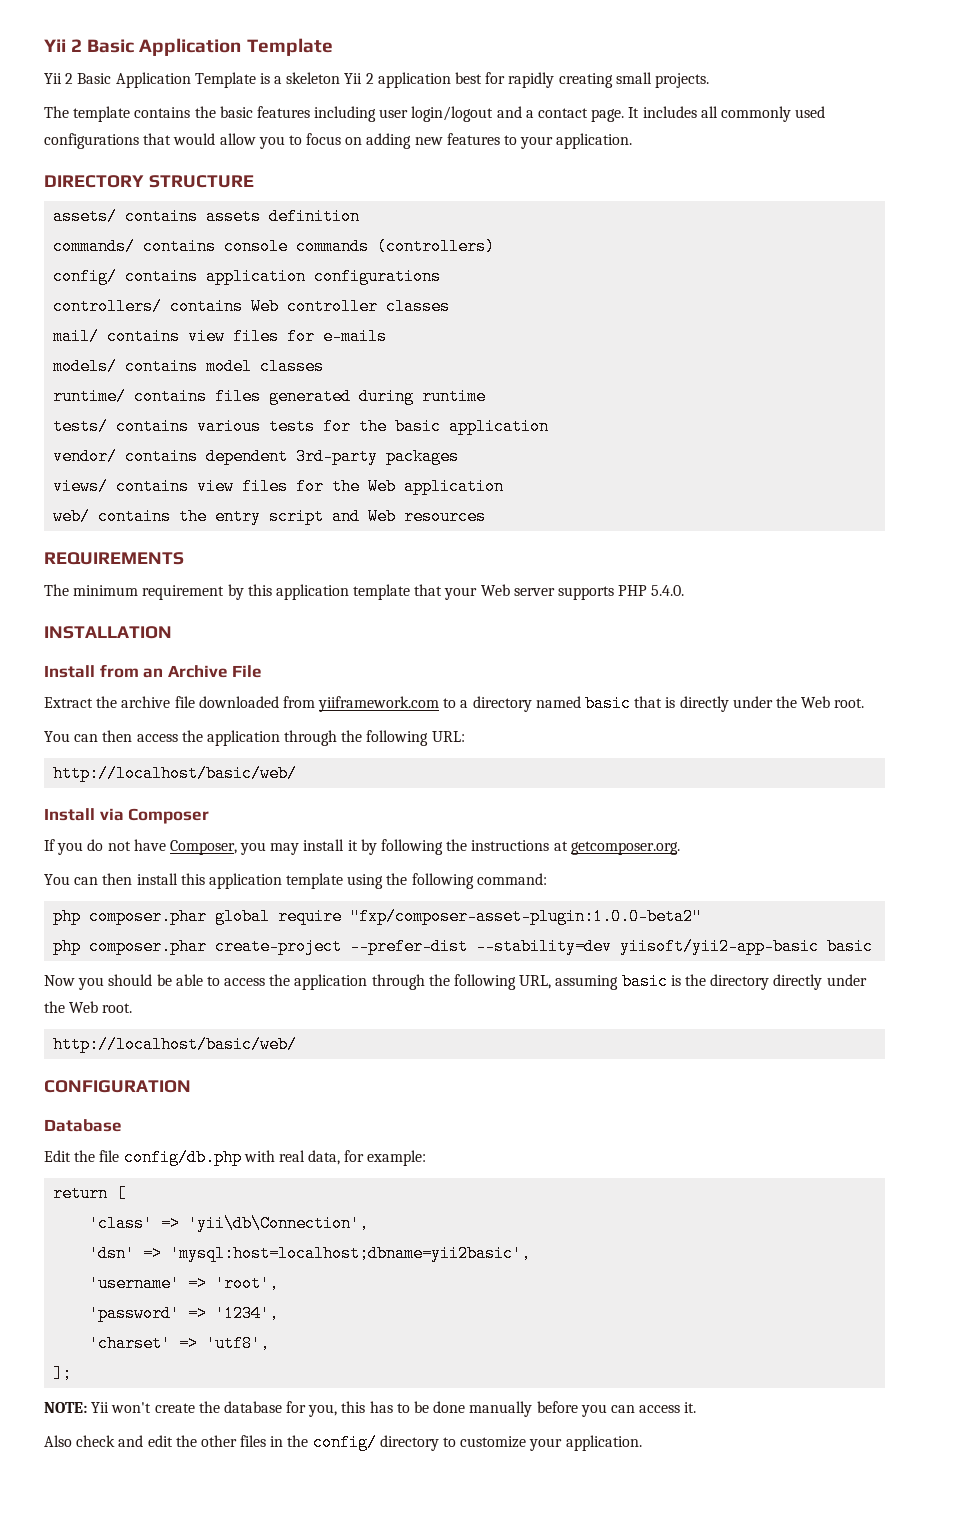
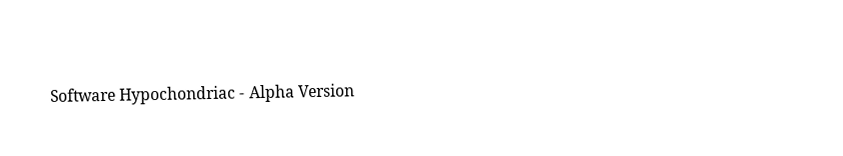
[44,38,333,56] [44,72,709,88] [44,106,826,122] [44,133,633,149] [44,175,254,188] [53,208,361,225] [53,238,496,255] [53,268,442,285] [53,298,451,315] [53,328,388,345] [53,358,325,375] [53,388,487,405] [53,418,550,435] [53,448,460,465] [53,478,505,495] [53,508,487,525] [44,552,184,565] [44,584,685,600] [44,626,172,639] [44,664,263,678] [44,695,865,712] [44,730,465,746] [53,765,298,782] [44,808,210,824] [44,839,680,855] [44,873,547,889] [53,908,703,925] [53,938,874,955] [44,973,867,990] [44,1001,133,1013] [53,1036,298,1053] [44,1080,191,1093] [44,1119,122,1132] [44,1149,427,1166] [53,1185,127,1202] [89,1215,370,1232] [89,1245,532,1262] [89,1275,280,1292] [89,1305,280,1322] [89,1335,271,1352] [53,1365,73,1382] [44,1401,697,1417] [44,1434,642,1451] Yii 2 Basic Application Template // Yii 2 Basic Application Template is a skeleton Yii 2 application best for rapidly creating small projects. // The template contains the basic features including user login/logout and a contact page. It includes all commonly used configurations that would allow you to focus on adding new features to your application. // DIRECTORY STRUCTURE // assets/ contains assets definition // commands/ contains console commands (controllers) // config/ contains application configurations // controllers/ contains Web controller classes // mail/ contains view files for e-mails // models/ contains model classes // runtime/ contains files generated during runtime // tests/ contains various tests for the basic application // vendor/ contains dependent 3rd-party packages // views/ contains view files for the Web application // web/ contains the entry script and Web resources // REQUIREMENTS // The minimum requirement by this application template that your Web server supports PHP 5.4.0. // INSTALLATION // Install from an Archive File // Extract the archive file downloaded from yiiframework.com to a directory named basic that is directly under the Web root. // You can then access the application through the following URL: // http://localhost/basic/web/ // Install via Composer // If you do not have Composer, you may install it by following the instructions at getcomposer.org. // You can then install this application template using the following command: // php composer.phar global require "fxp/composer-asset-plugin:1.0.0-beta2" // php composer.phar create-project --prefer-dist --stability=dev yiisoft/yii2-app-basic basic // Now you should be able to access the application through the following URL, assuming basic is the directory directly under the Web root. // http://localhost/basic/web/ // CONFIGURATION // Database // Edit the file config/db.php with real data, for example: // return [ // 'class' => 'yii\db\Connection', // 'dsn' => 'mysql:host=localhost;dbname=yii2basic', // 'username' => 'root', // 'password' => '1234', // 'charset' => 'utf8', // ]; // NOTE: Yii won't create the database for you, this has to be done manually before you can access it. // Also check and edit the other files in the config/ directory to customize your application. -> [50,83,355,105] Software Hypochondriac - Alpha Version

